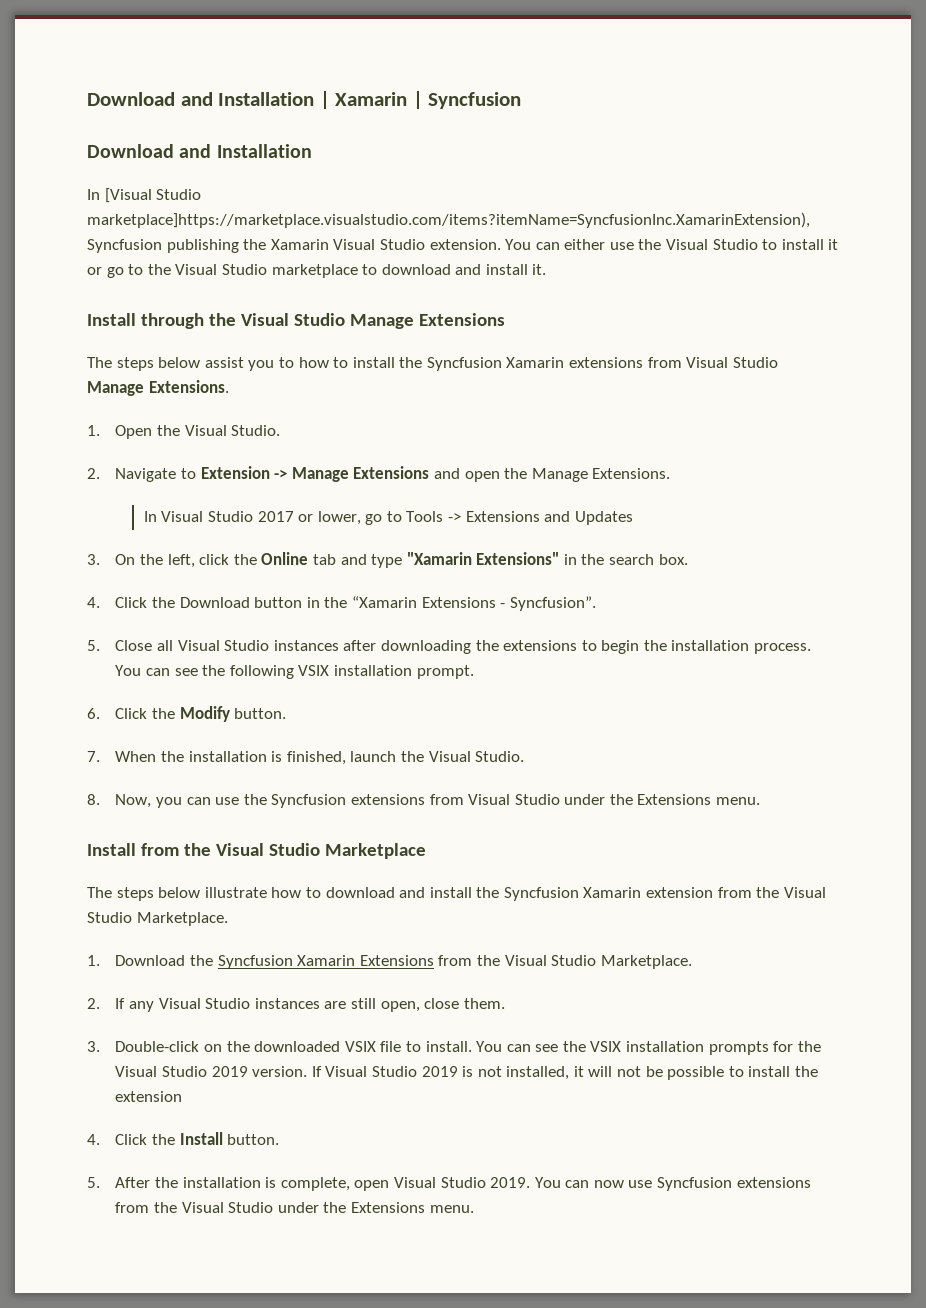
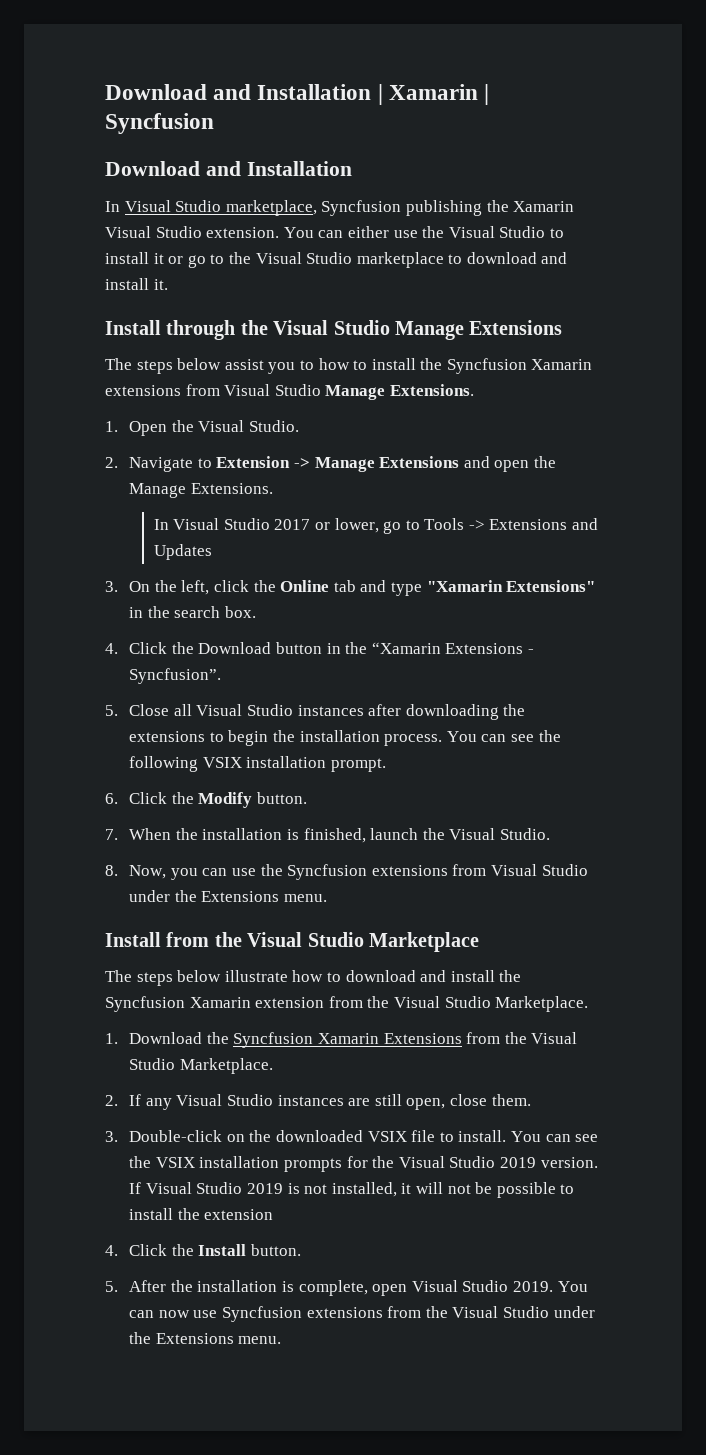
[104,188,202,203] [87,212,810,228] [Visual Studio marketplace]https://marketplace.visualstudio.com/items?itemName=SyncfusionInc.XamarinExtension), -> [124,200,317,216] Visual Studio marketplace,

